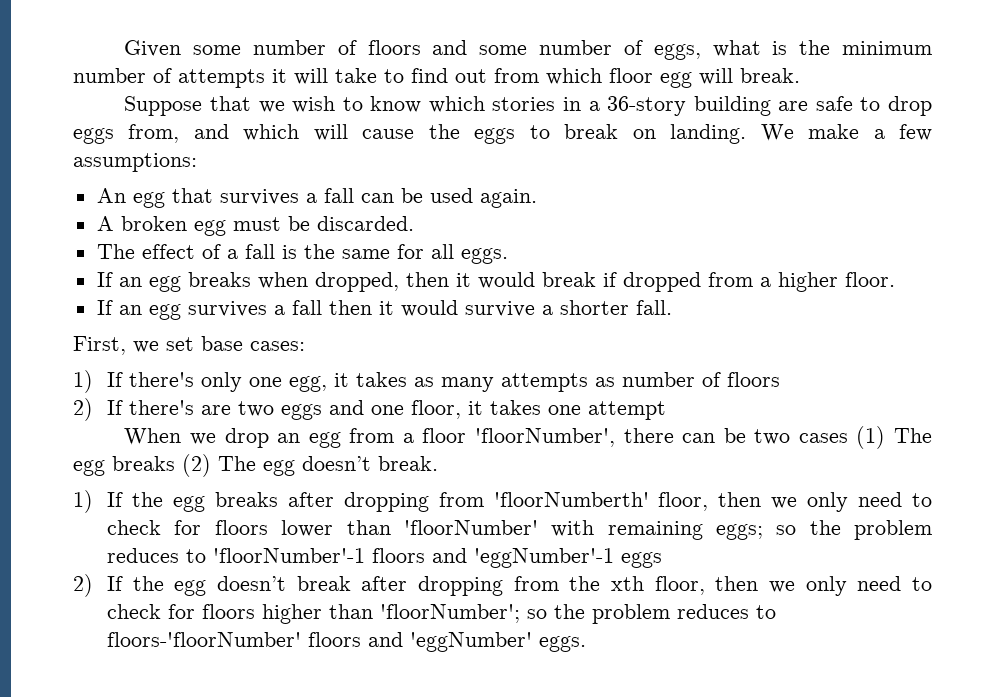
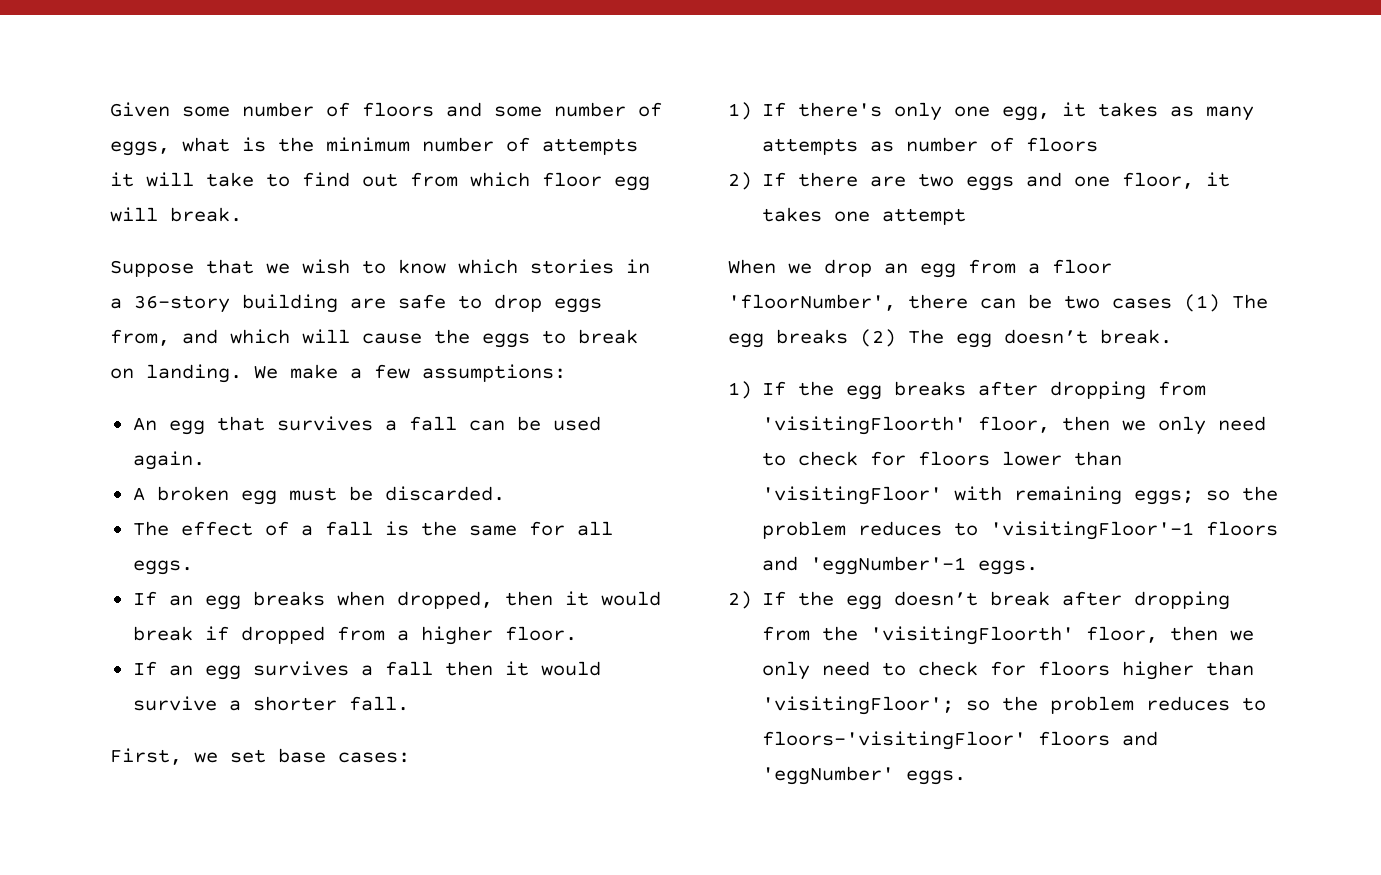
[129,400,195,415] there's -> [798,172,859,187] there
[493,492,649,507] 'floorNumberth' -> [762,416,967,435] 'visitingFloorth'
[403,520,538,535] 'floorNumber' -> [762,486,943,505] 'visitingFloor'
[213,548,366,563] 'floorNumber'-1 -> [990,521,1195,540] 'visitingFloor'-1
[621,552,663,568] eggs -> [978,560,1039,575] eggs.
[611,576,645,591] xth -> [870,626,1075,645] 'visitingFloorth'
[380,604,777,624] [107,632,302,647] 'floorNumber'; so the problem reduces to floors-'floorNumber' -> [762,696,1267,715] [762,731,1027,750] 'visitingFloor'; so the problem reduces to floors-'visitingFloor'

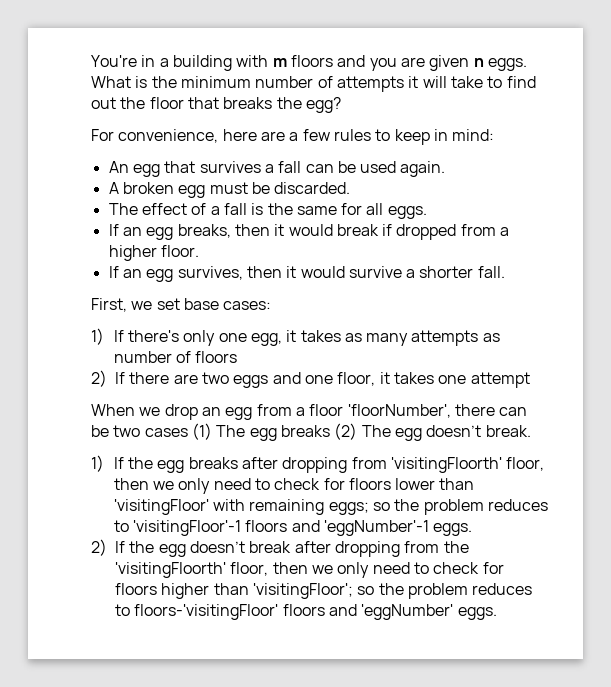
[110,102,662,117] [110,137,230,156] Given some number of floors and some number of eggs, what -> [91,55,527,71] [91,76,131,88] You're in a building with m floors and you are given n eggs. What
[410,172,650,191] [110,207,242,222] [110,259,650,277] [110,294,602,313] [110,329,638,348] [110,364,566,383] from which floor egg will break. // Suppose that we wish to know which stories in a 36-story building are safe to drop eggs from, and which will cause the eggs to break on landing. We make a few assumptions: -> [120,97,341,113] [91,129,495,145] the floor that breaks the egg? // For convenience, here are a few rules to keep in mind:
[252,591,493,609] breaks when dropped, -> [177,224,231,238] breaks,
[252,661,433,676] survives a fall -> [177,266,243,280] survives,

